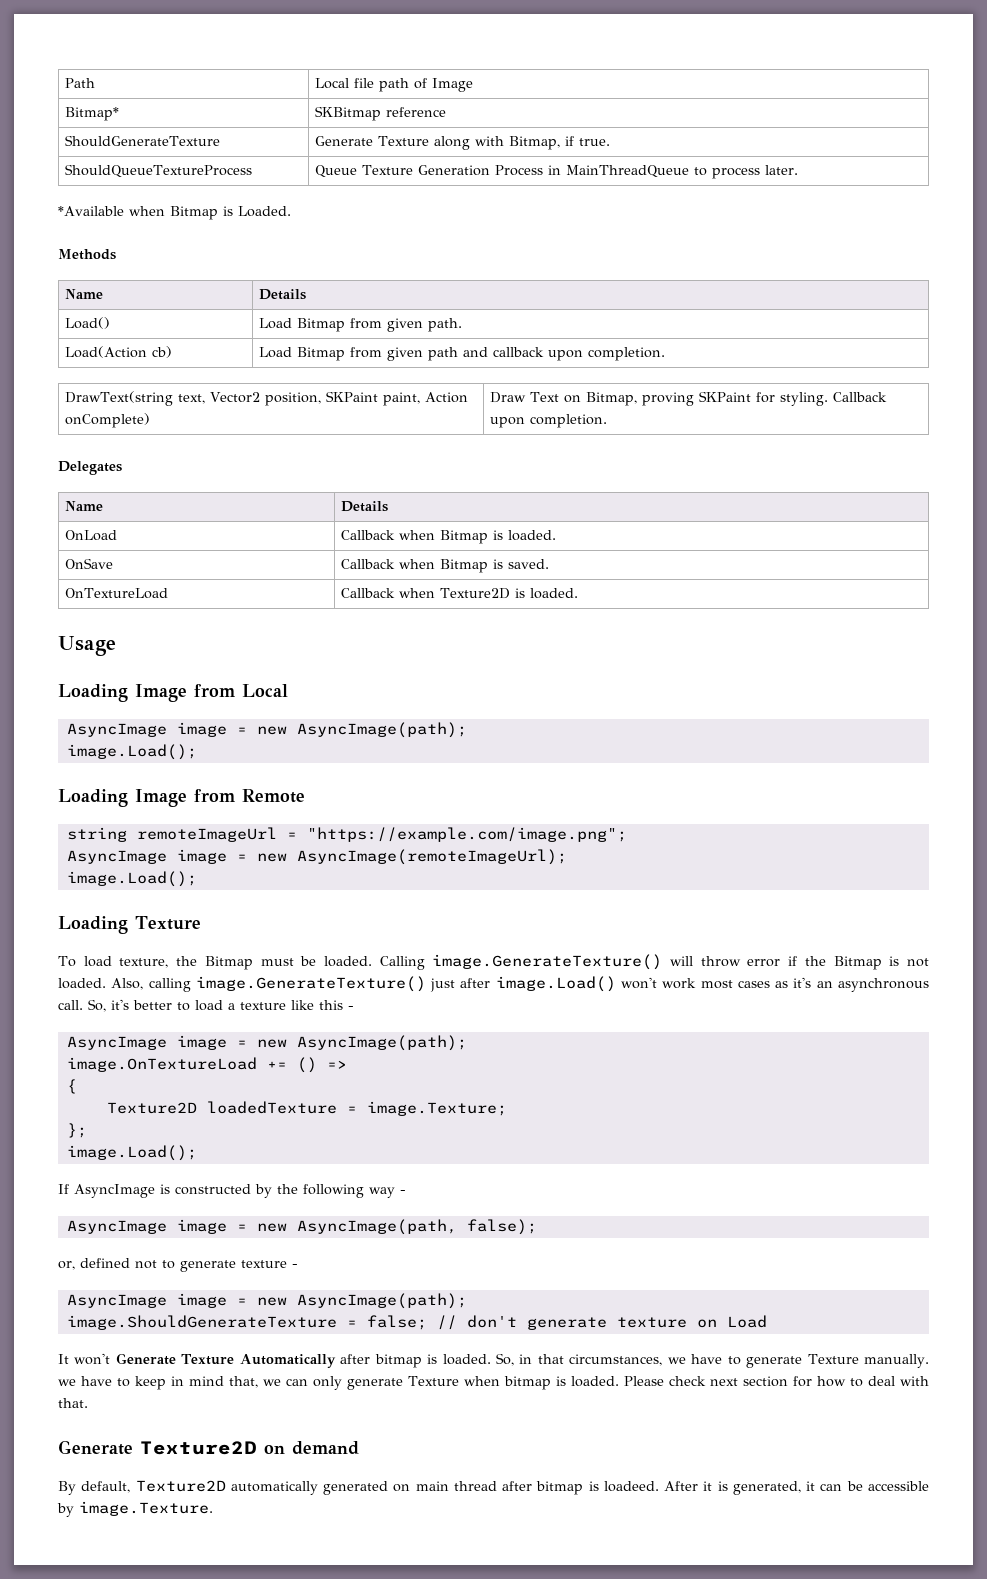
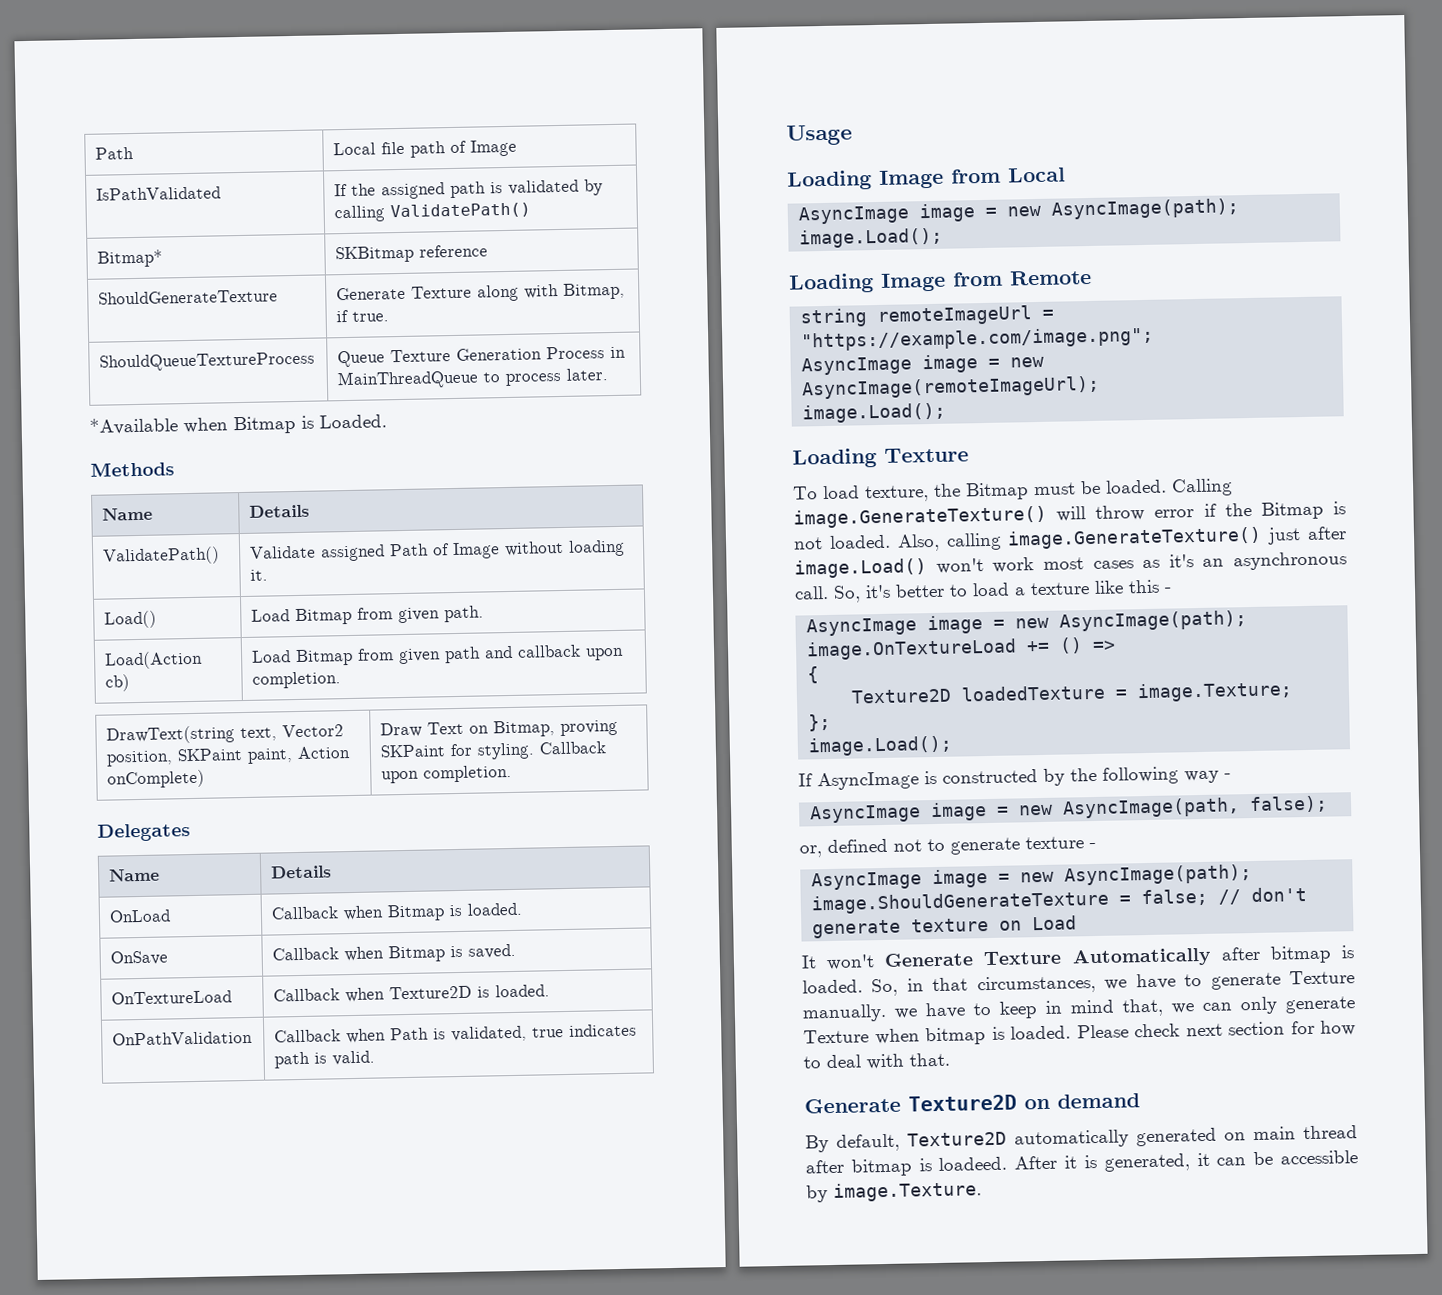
(473, 85) none -> [96,186,222,201] [334,179,604,200] [334,202,532,223] // IsPathValidated | If the assigned path is validated by calling ValidatePath()
(306, 294) none -> [103,546,221,566] [250,539,626,562] [250,569,269,581] // ValidatePath() | Validate assigned Path of Image without loading it.
(578, 593) none -> [112,1030,254,1046] [274,1023,638,1044] [274,1050,376,1069] // OnPathValidation | Callback when Path is validated, true indicates path is valid.

